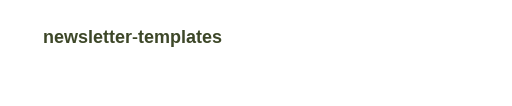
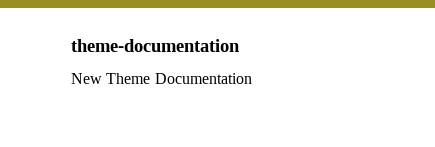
[43,30,222,47] newsletter-templates -> [71,39,240,52] [71,73,252,84] theme-documentation // New Theme Documentation

